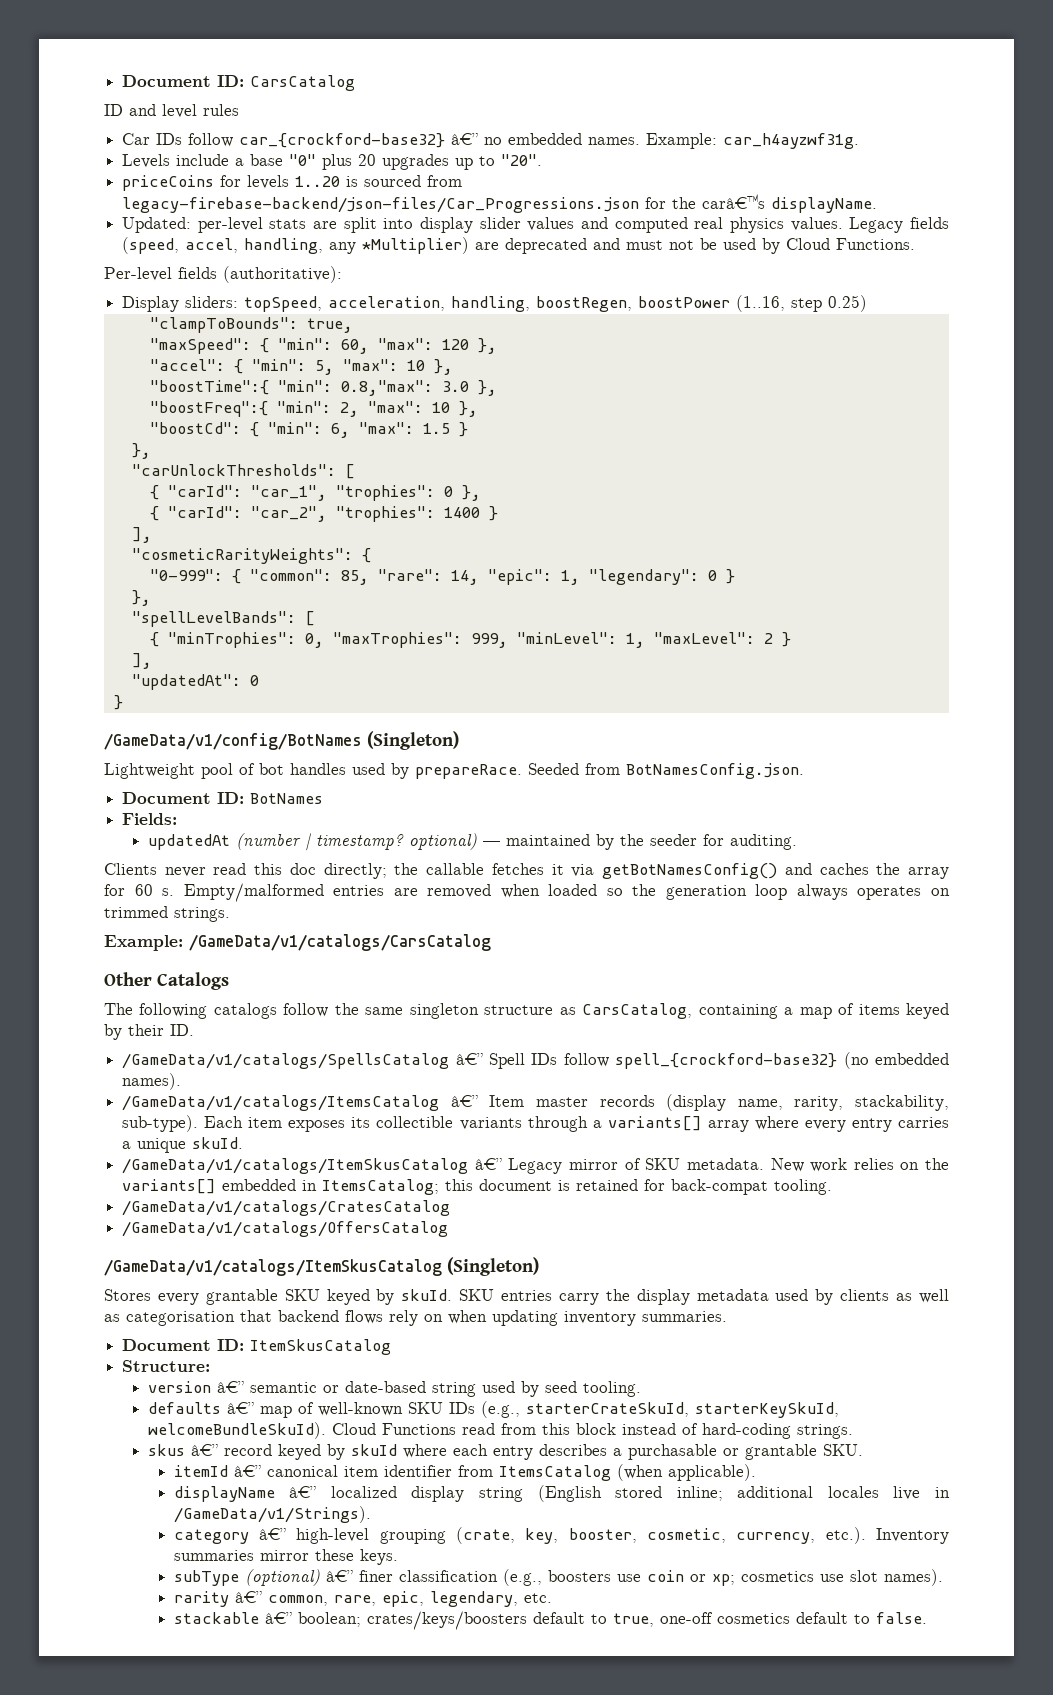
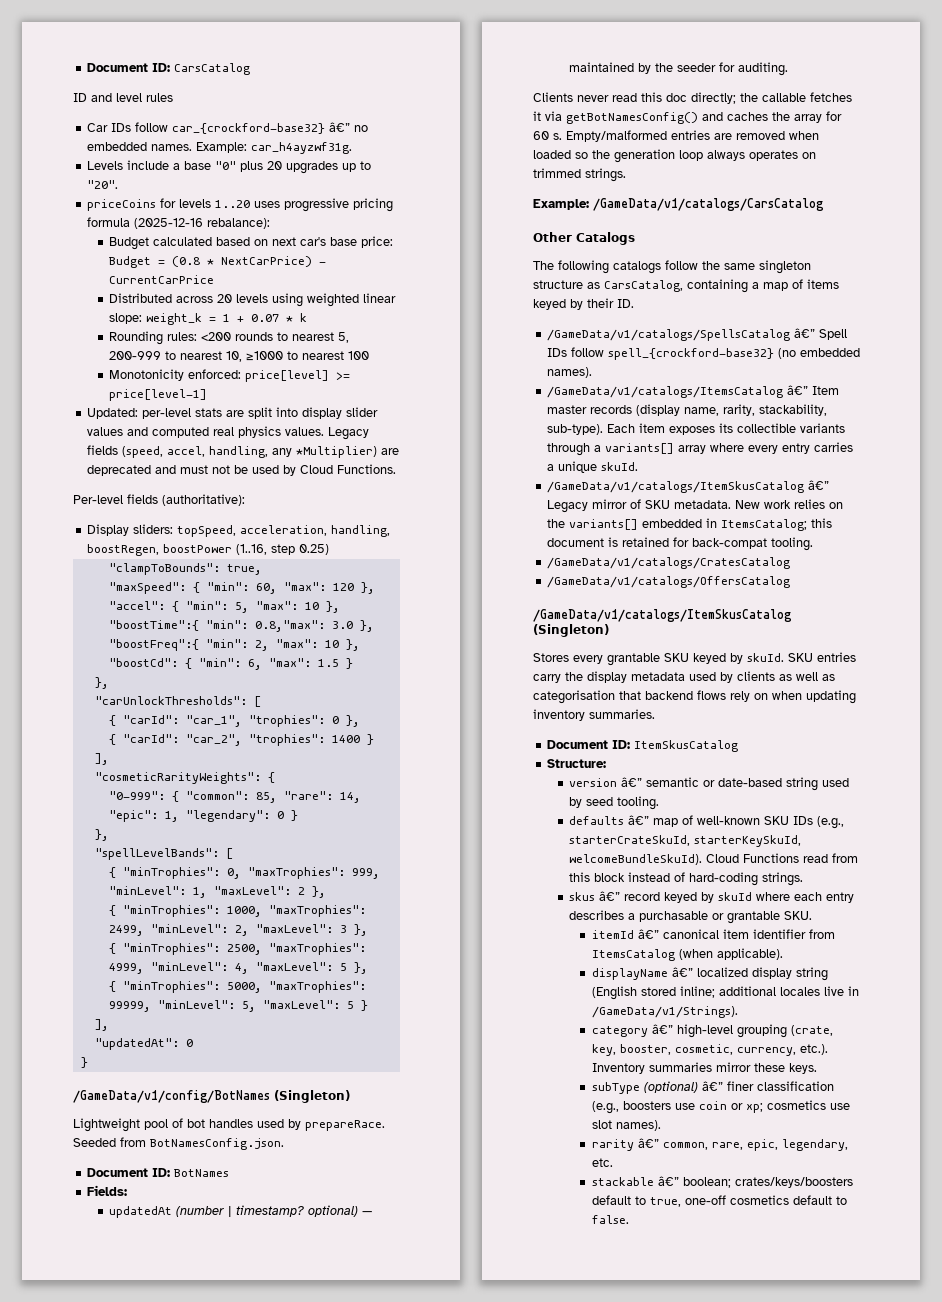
[346,175,463,187] [122,194,878,213] is sourced from legacy-firebase-backend/json-files/Car_Progressions.json for the carâ€™s displayName. -> [253,198,393,212] [86,217,270,229] [109,236,394,250] [109,256,327,268] [109,275,215,284] [109,293,397,307] [109,313,308,325] [109,331,350,345] [109,351,370,362] [109,369,351,382] [109,389,208,401] uses progressive pricing formula (2025-12-16 rebalance): // Budget calculated based on next car's base price: Budget = (0.8 * NextCarPrice) - CurrentCarPrice // Distributed across 20 levels using weighted linear slope: weight_k = 1 + 0.07 * k // Rounding rules: <200 rounds to nearest 5, 200-999 to nearest 10, ≥1000 to nearest 100 // Monotonicity enforced: price[level] >= price[level-1]
(773, 638) none -> [311,886,326,898] [108,905,366,917] [108,924,368,936] [108,943,366,955] [108,962,368,974] [108,981,366,993] [108,1000,354,1012] }, // { "minTrophies": 1000, "maxTrophies": 2499, "minLevel": 2, "maxLevel": 3 }, // { "minTrophies": 2500, "maxTrophies": 4999, "minLevel": 4, "maxLevel": 5 }, // { "minTrophies": 5000, "maxTrophies": 99999, "minLevel": 5, "maxLevel": 5

